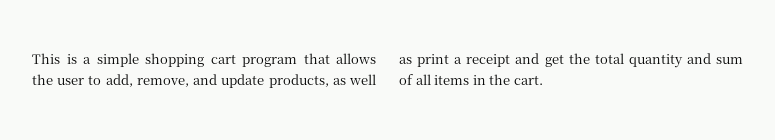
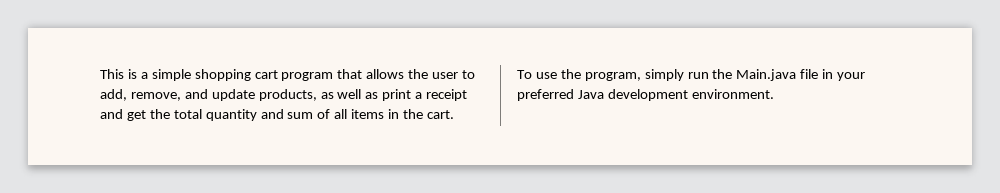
(543, 80) none -> [517,69,866,81] [517,89,774,101] // To use the program, simply run the Main.java file in your preferred Java development environment.

